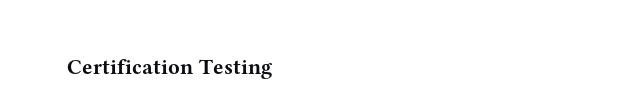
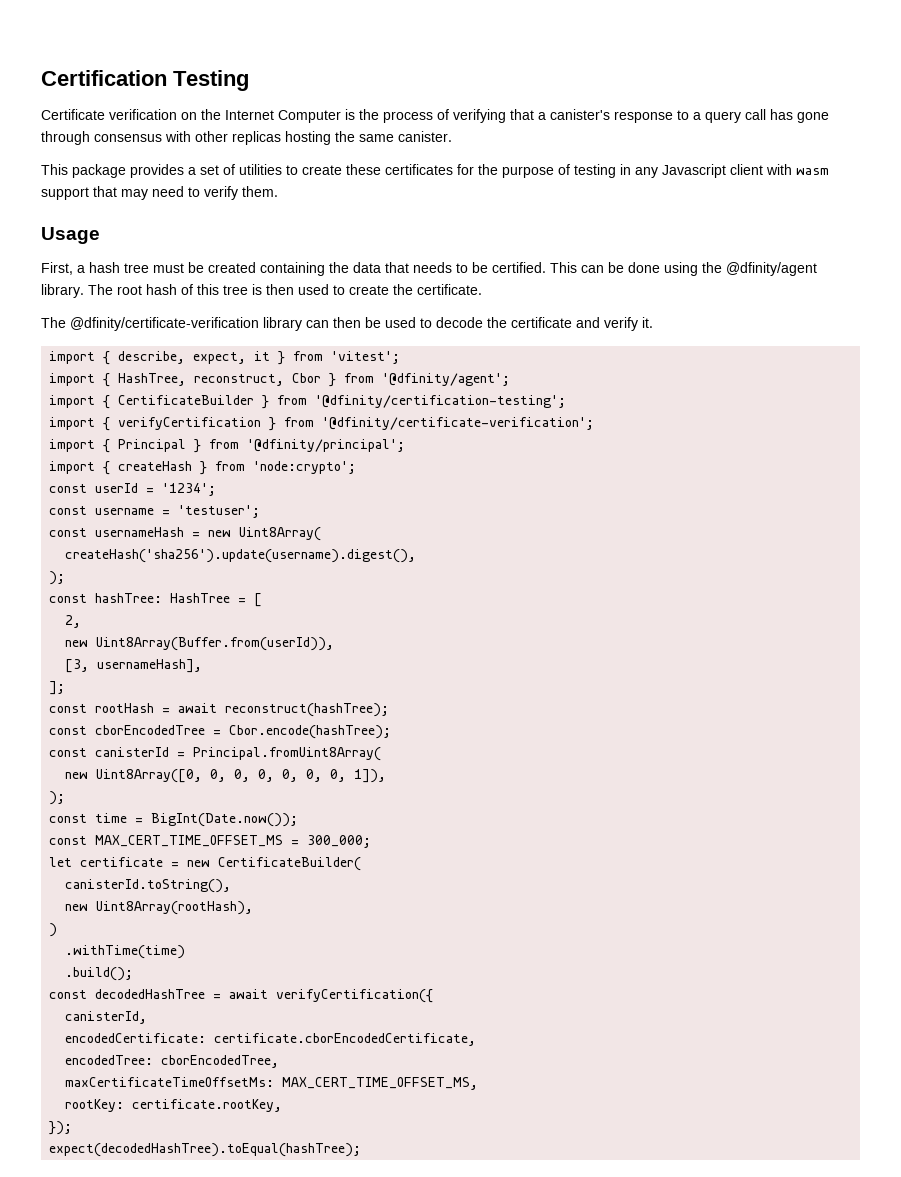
(272, 69) none -> [41,109,829,123] [41,131,452,145] [41,164,829,178] [41,186,278,200] [41,227,100,244] [41,262,817,276] [41,284,482,298] [41,317,653,331] [49,351,401,365] [49,373,511,387] [49,395,567,409] [49,417,595,431] [49,439,406,453] [49,461,357,475] [49,483,217,496] [49,505,261,518] [49,527,322,541] [65,549,417,563] [49,571,66,585] [49,593,263,607] [65,615,82,628] [65,637,335,651] [65,659,203,673] [49,681,66,695] [49,703,390,717] [49,725,392,739] [49,747,382,761] [65,769,387,783] [49,791,66,805] [49,813,299,827] [49,835,372,848] [49,857,362,871] [65,879,232,893] [65,901,254,915] [49,923,58,937] [65,945,186,959] [65,967,134,981] [49,989,434,1003] [65,1011,148,1024] [65,1033,477,1046] [65,1055,280,1068] [65,1077,479,1090] [65,1099,283,1112] [49,1121,73,1135] [49,1143,362,1157] // Certificate verification on the Internet Computer is the process of verifying that a canister's response to a query call has gone through consensus with other replicas hosting the same canister. // This package provides a set of utilities to create these certificates for the purpose of testing in any Javascript client with wasm support that may need to verify them. // Usage // First, a hash tree must be created containing the data that needs to be certified. This can be done using the @dfinity/agent library. The root hash of this tree is then used to create the certificate. // The @dfinity/certificate-verification library can then be used to decode the certificate and verify it. // import { describe, expect, it } from 'vitest'; // import { HashTree, reconstruct, Cbor } from '@dfinity/agent'; // import { CertificateBuilder } from '@dfinity/certification-testing'; // import { verifyCertification } from '@dfinity/certificate-verification'; // import { Principal } from '@dfinity/principal'; // import { createHash } from 'node:crypto'; // const userId = '1234'; // const username = 'testuser'; // const usernameHash = new Uint8Array( // createHash('sha256').update(username).digest(), // ); // const hashTree: HashTree = [ // 2, // new Uint8Array(Buffer.from(userId)), // [3, usernameHash], // ]; // const rootHash = await reconstruct(hashTree); // const cborEncodedTree = Cbor.encode(hashTree); // const canisterId = Principal.fromUint8Array( // new Uint8Array([0, 0, 0, 0, 0, 0, 0, 1]), // ); // const time = BigInt(Date.now()); // const MAX_CERT_TIME_OFFSET_MS = 300_000; // let certificate = new CertificateBuilder( // canisterId.toString(), // new Uint8Array(rootHash), // ) // .withTime(time) // .build(); // const decodedHashTree = await verifyCertification({ // canisterId, // encodedCertificate: certificate.cborEncodedCertificate, // encodedTree: cborEncodedTree, // maxCertificateTimeOffsetMs: MAX_CERT_TIME_OFFSET_MS, // rootKey: certificate.rootKey, // }); // expect(decodedHashTree).toEqual(hashTree);

